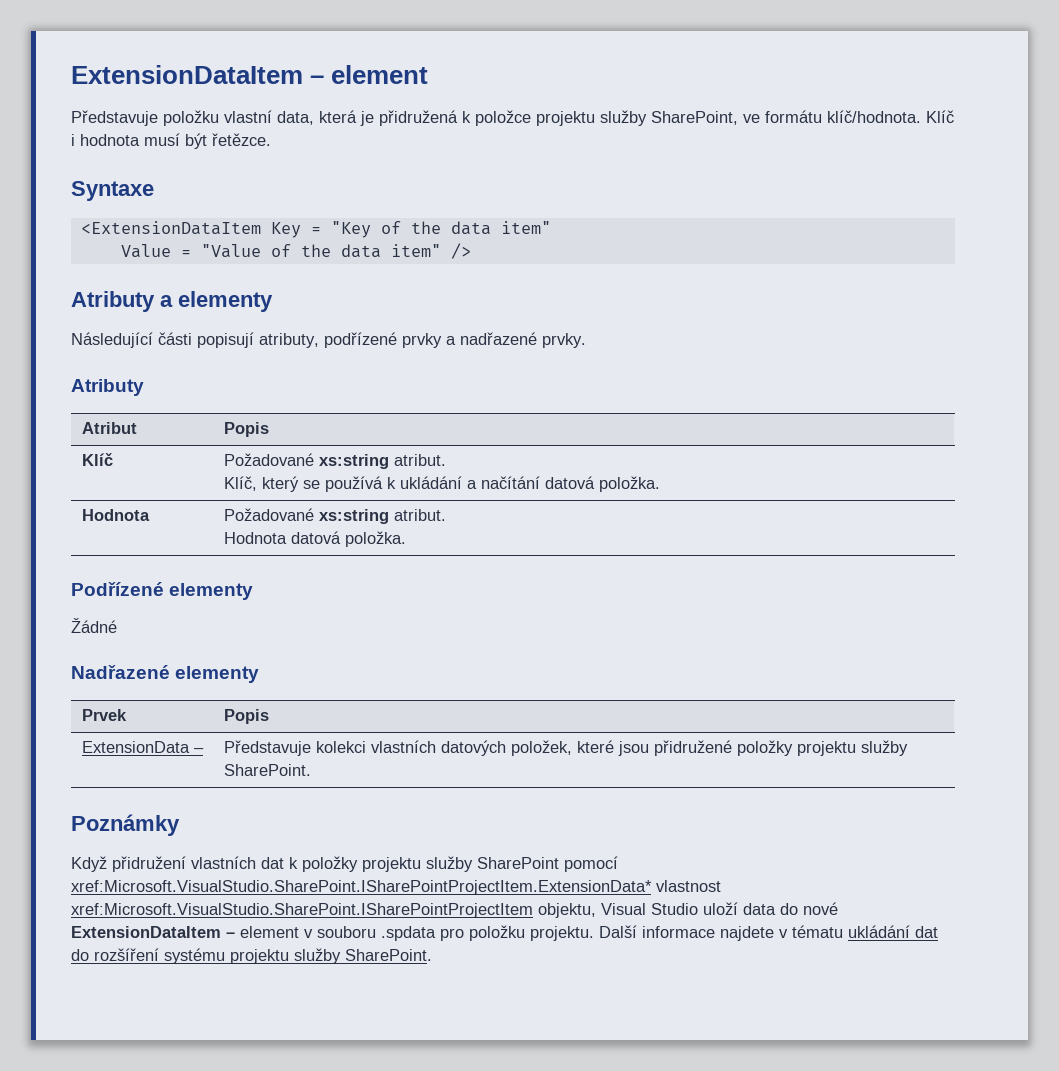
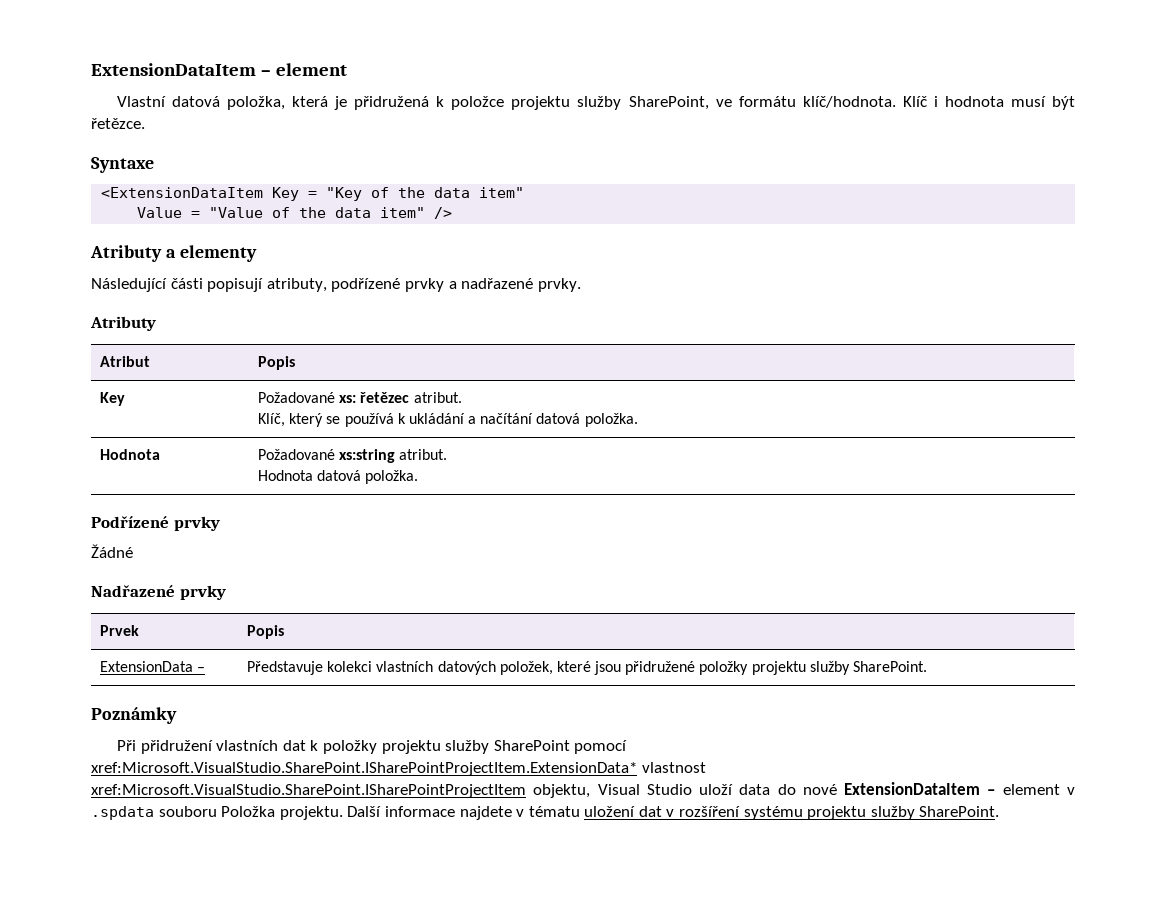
[71,110,314,126] Představuje položku vlastní data, -> [116,96,286,110] Vlastní datová položka,
[81,453,113,466] [223,453,389,469] Klíč | Požadované xs:string -> [99,392,125,406] [257,392,410,403] Key | Požadované xs: řetězec
[169,583,254,600] elementy -> [173,516,220,531] prvky
[175,666,260,683] elementy -> [179,585,226,600] prvky
[71,856,107,872] Když -> [116,740,136,751] Při
[317,925,525,941] souboru .spdata pro položku -> [91,806,276,820] .spdata souboru Položka
[848,925,938,938] [71,949,89,961] ukládání dat do -> [584,806,675,817] uložení dat v

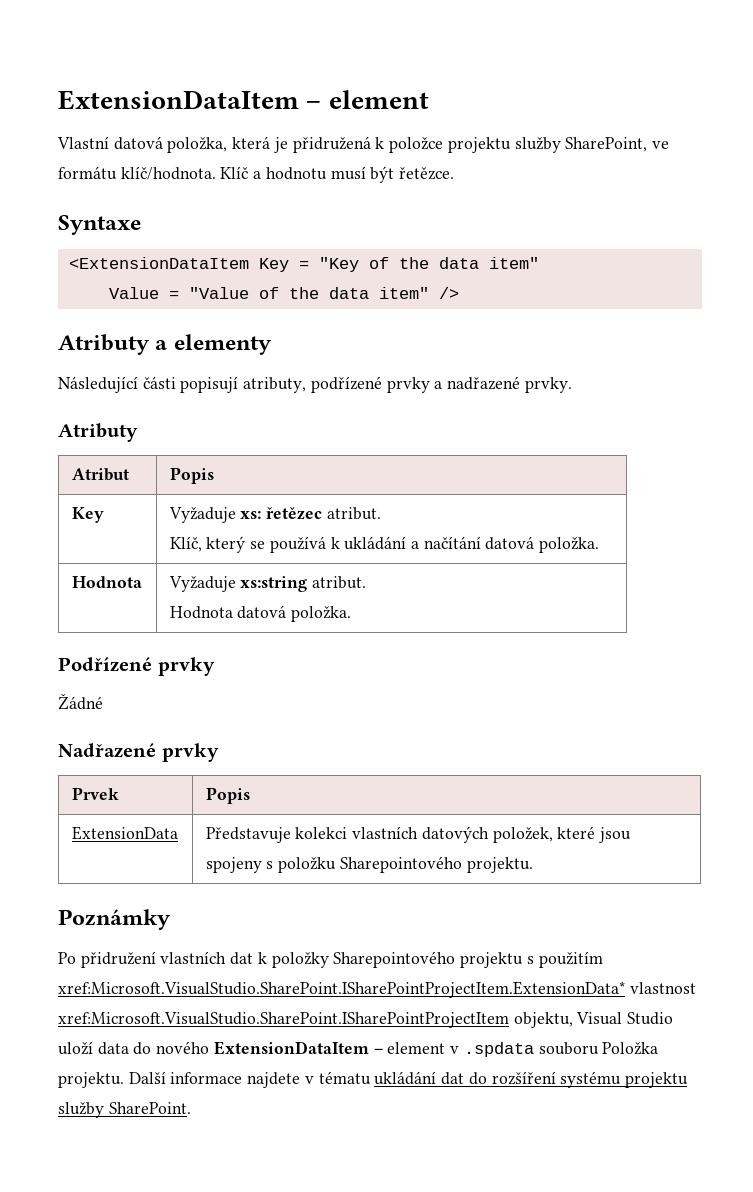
[933,96,1004,107] i hodnota -> [253,167,327,180] a hodnotu
[257,392,335,403] Požadované -> [168,507,236,523] Vyžaduje
[257,449,335,460] Požadované -> [168,576,236,592] Vyžaduje
[197,667,206,672] – -> (178, 833) none
[625,661,928,675] přidružené položky projektu služby SharePoint. -> [205,856,533,873] spojeny s položku Sharepointového projektu.
[116,740,136,751] Při -> [58,952,76,964] Po
[381,740,628,754] projektu služby SharePoint pomocí -> [333,951,603,968] Sharepointového projektu s použitím
[802,784,837,795] nové -> [156,1041,210,1054] nového
[584,806,675,817] uložení dat v -> [374,1071,487,1085] ukládání dat do

